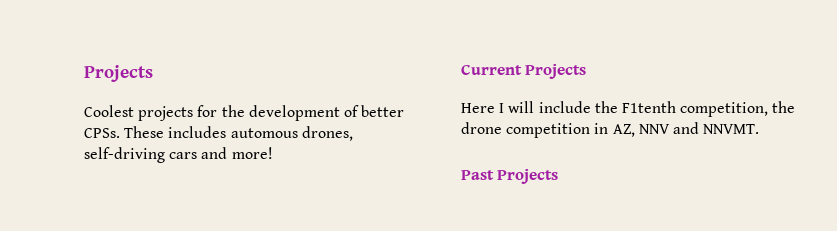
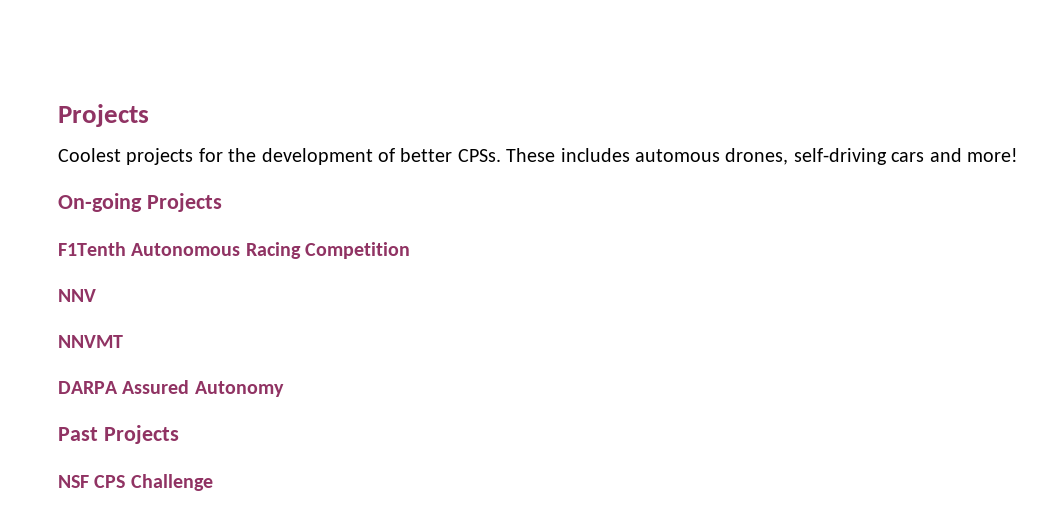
[461,64,587,79] [461,101,796,117] [461,122,760,138] Current Projects // Here I will include the F1tenth competition, the drone competition in AZ, NNV and NNVMT. -> [58,193,222,212] [58,242,411,259] [58,289,96,302] [58,335,123,348] [58,380,284,397] On-going Projects // F1Tenth Autonomous Racing Competition // NNV // NNVMT // DARPA Assured Autonomy
(559, 176) none -> [58,474,213,491] // NSF CPS Challenge

